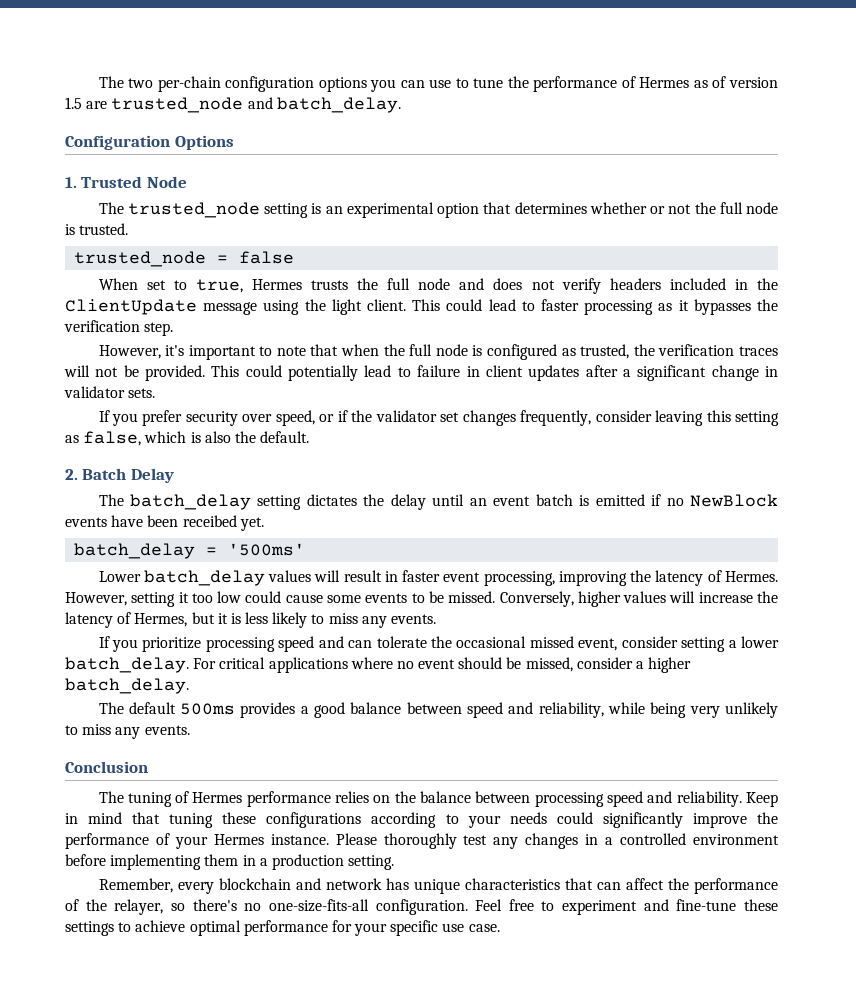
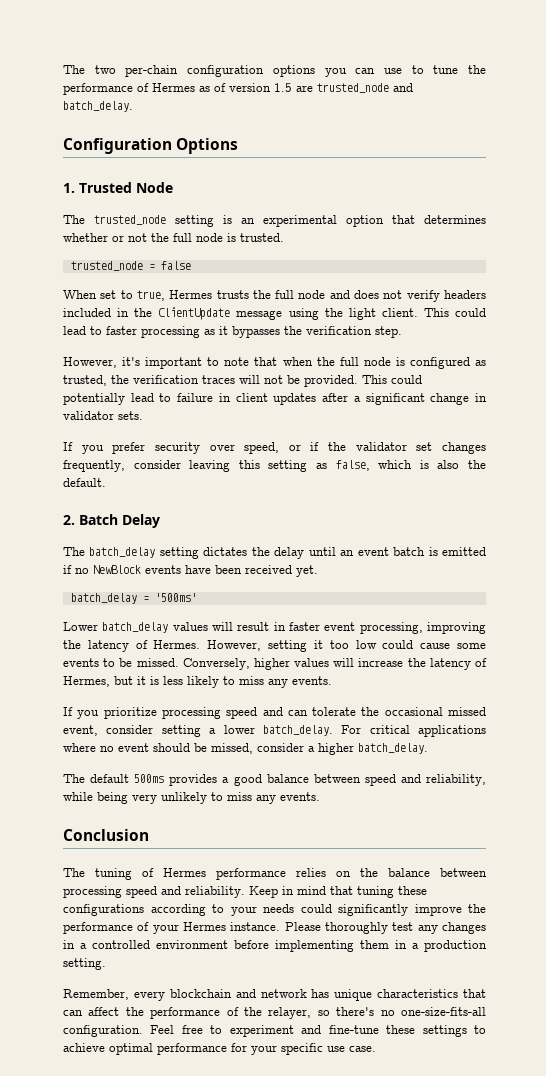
[182,515,237,527] receibed -> [245,565,292,574] received

